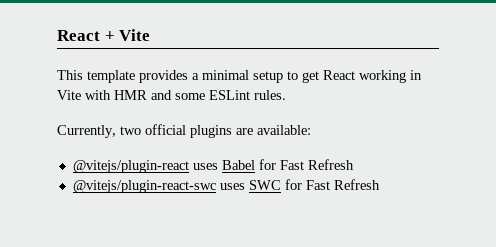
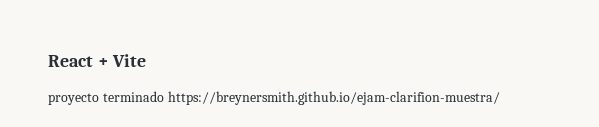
[57,70,422,83] [57,90,286,100] [57,124,311,138] [72,159,354,173] [72,179,380,193] This template provides a minimal setup to get React working in Vite with HMR and some ESLint rules. // Currently, two official plugins are available: // @vitejs/plugin-react uses Babel for Fast Refresh // @vitejs/plugin-react-swc uses SWC for Fast Refresh -> [48,91,500,105] proyecto terminado https://breynersmith.github.io/ejam-clarifion-muestra/

